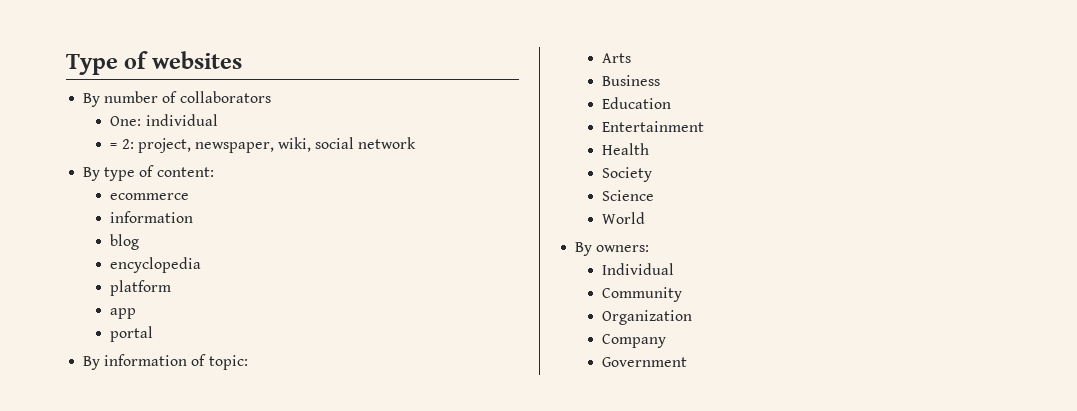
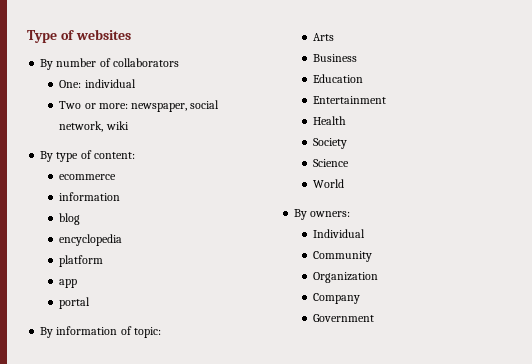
[110,137,417,153] = 2: project, newspaper, wiki, social network -> [59,100,220,112] [59,121,129,132] Two or more: newspaper, social network, wiki

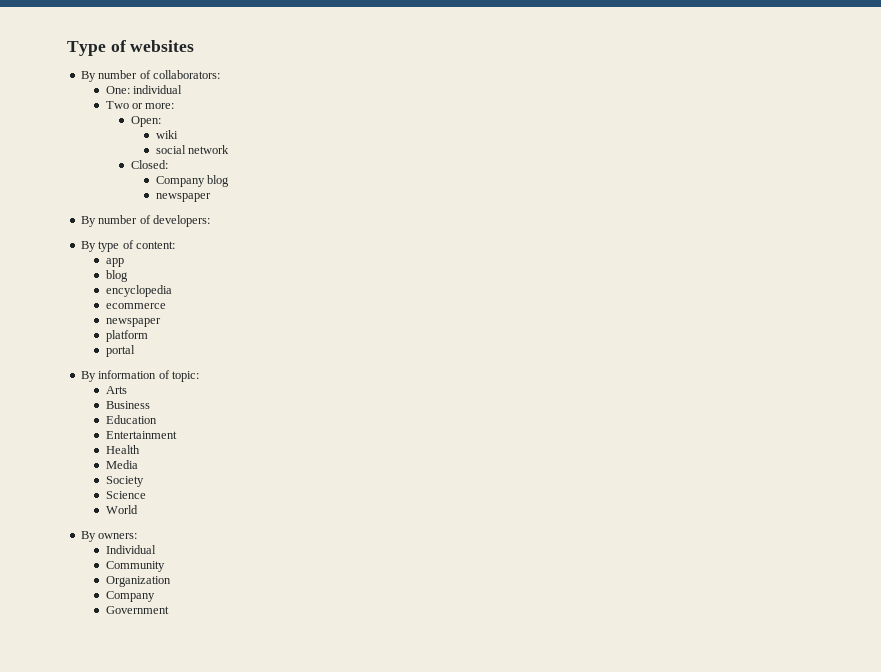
[112,58,179,67] collaborators -> [152,70,220,79] collaborators:
[130,100,220,112] [59,121,129,132] newspaper, social network, wiki -> [130,116,161,127] [155,130,178,139] [155,145,229,154] [130,160,168,169] [155,175,229,187] [155,193,211,202] [80,215,210,227] // Open: // wiki // social network // Closed: // Company blog // newspaper // By number of developers:
[59,174,117,180] [59,192,121,201] ecommerce // information -> [105,258,124,267] app
(123, 240) none -> [105,303,166,309] [105,318,161,327] // ecommerce // newspaper
[59,279,78,288] // app -> (148, 336) none
(347, 120) none -> [105,460,138,469] // Media

